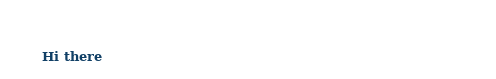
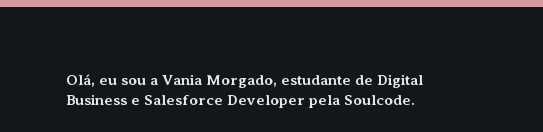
[42,51,102,61] Hi there -> [66,74,424,88] [66,94,416,108] Olá, eu sou a Vania Morgado, estudante de Digital Business e Salesforce Developer pela Soulcode.

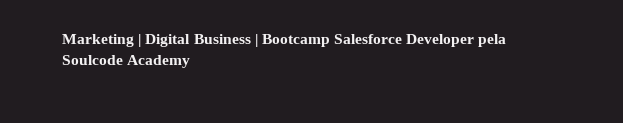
[66,74,424,88] [66,94,141,105] Olá, eu sou a Vania Morgado, estudante de Digital Business e -> [62,34,330,47] Marketing | Digital Business | Bootcamp
[344,95,416,105] Soulcode. -> [62,55,191,68] Soulcode Academy

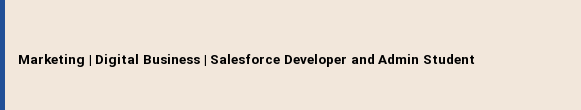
[261,34,330,47] Bootcamp -> (207, 60) none
[478,34,507,47] [62,55,191,68] pela Soulcode Academy -> [350,54,475,64] and Admin Student

